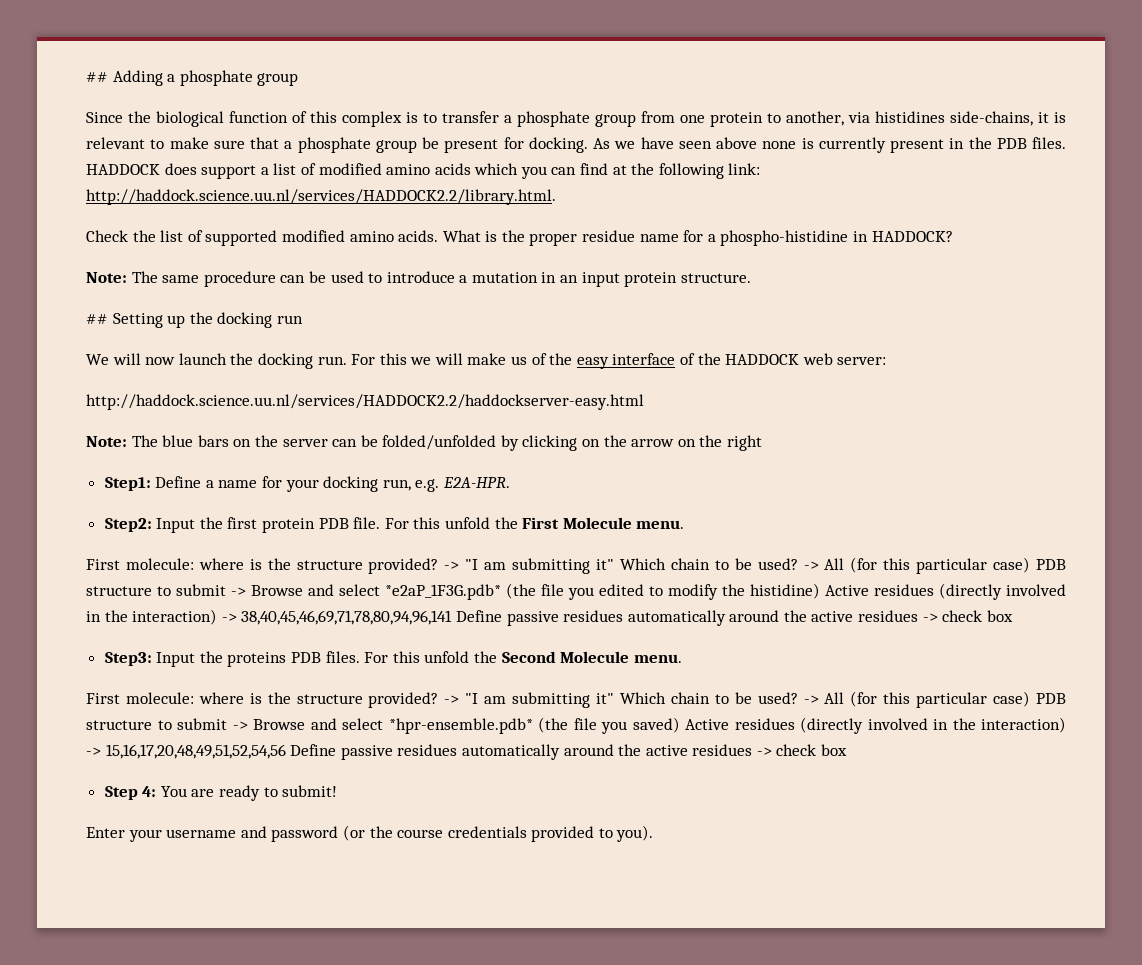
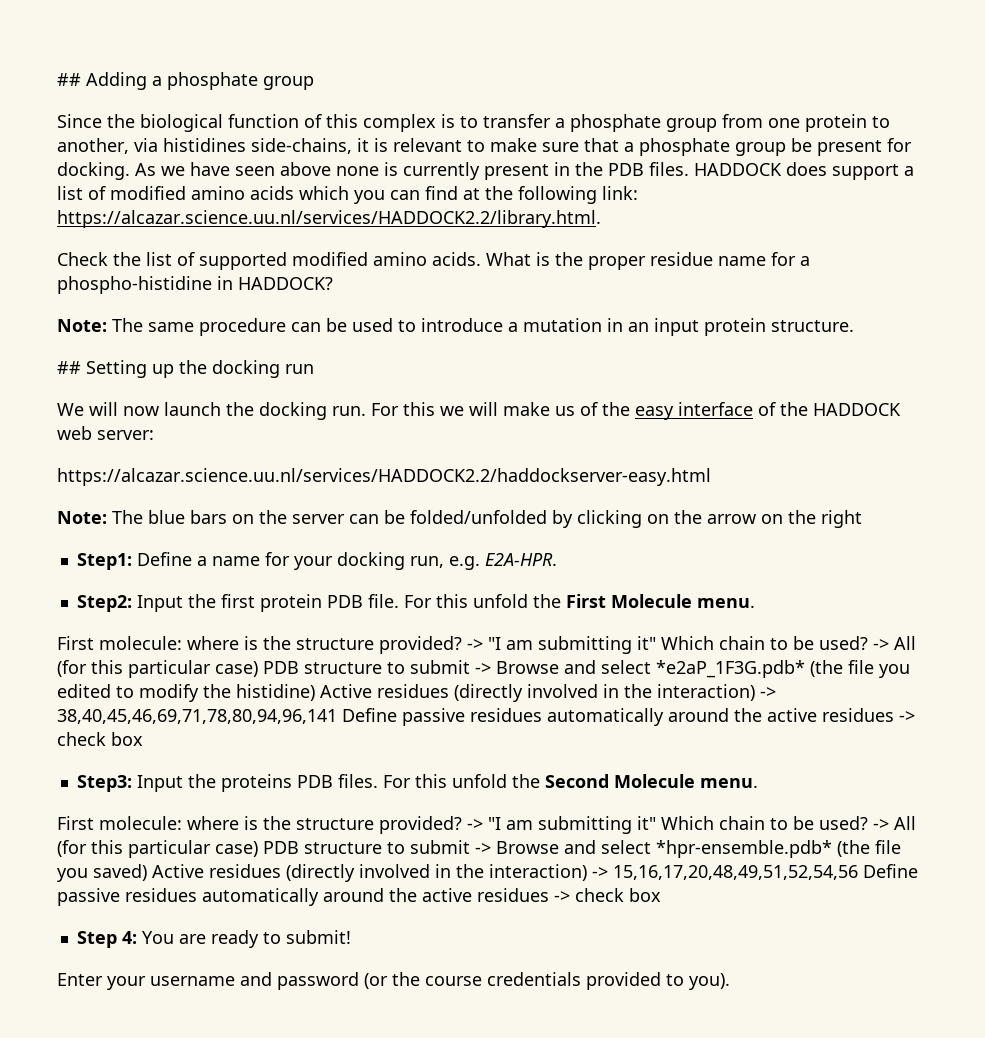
[86,189,556,205] http://haddock.science.uu.nl/services/HADDOCK2.2/library.html. -> [57,210,601,228] https://alcazar.science.uu.nl/services/HADDOCK2.2/library.html.
[86,394,644,410] http://haddock.science.uu.nl/services/HADDOCK2.2/haddockserver-easy.html -> [57,468,711,486] https://alcazar.science.uu.nl/services/HADDOCK2.2/haddockserver-easy.html

